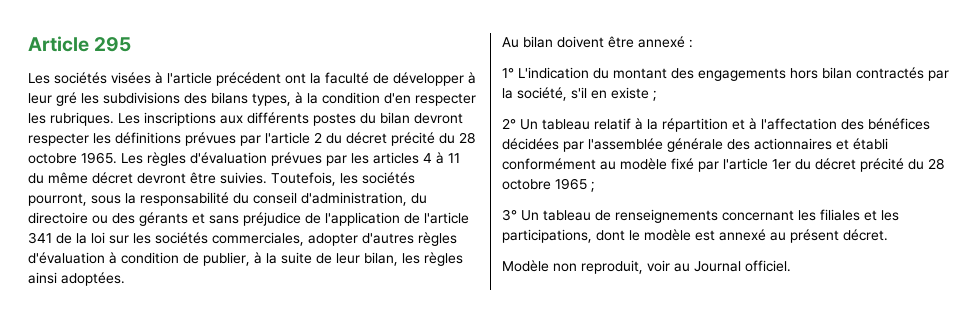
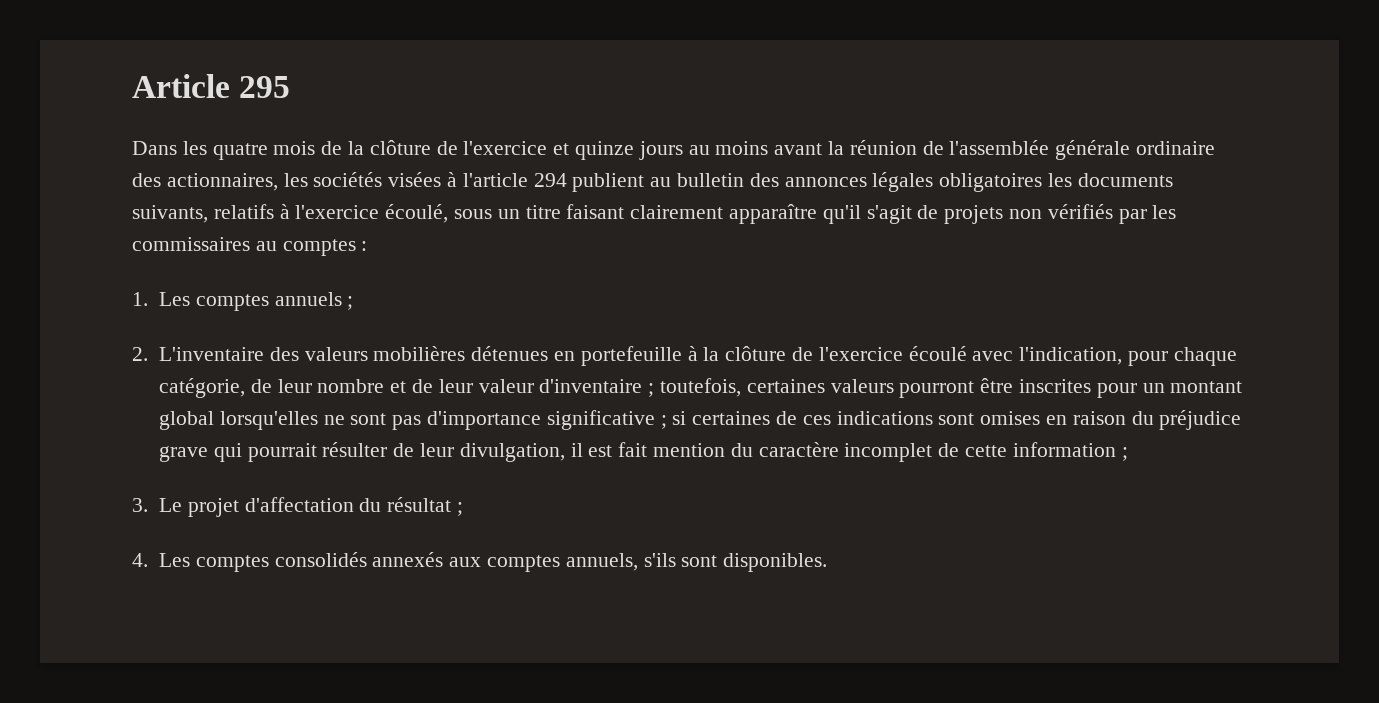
[28,72,476,86] [28,92,476,106] [28,112,463,126] [28,132,475,146] [28,152,460,166] [28,172,415,186] [28,192,427,206] [28,212,469,226] [28,232,457,246] [28,252,463,266] [28,272,125,286] [502,36,693,48] [502,67,949,81] [502,87,657,101] [502,118,930,132] [502,138,888,152] [502,158,944,172] [502,178,595,192] [502,209,899,223] [502,229,888,243] [502,260,791,274] Les sociétés visées à l'article précédent ont la faculté de développer à leur gré les subdivisions des bilans types, à la condition d'en respecter les rubriques. Les inscriptions aux différents postes du bilan devront respecter les définitions prévues par l'article 2 du décret précité du 28 octobre 1965. Les règles d'évaluation prévues par les articles 4 à 11 du même décret devront être suivies. Toutefois, les sociétés pourront, sous la responsabilité du conseil d'administration, du directoire ou des gérants et sans préjudice de l'application de l'article 341 de la loi sur les sociétés commerciales, adopter d'autres règles d'évaluation à condition de publier, à la suite de leur bilan, les règles ainsi adoptées. // Au bilan doivent être annexé : // 1° L'indication du montant des engagements hors bilan contractés par la société, s'il en existe ; // 2° Un tableau relatif à la répartition et à l'affectation des bénéfices décidées par l'assemblée générale des actionnaires et établi conformément au modèle fixé par l'article 1er du décret précité du 28 octobre 1965 ; // 3° Un tableau de renseignements concernant les filiales et les participations, dont le modèle est annexé au présent décret. // Modèle non reproduit, voir au Journal officiel. -> [132,140,1216,160] [132,172,1173,192] [132,204,1177,224] [132,237,368,256] [132,292,354,311] [132,346,1237,366] [158,378,1243,398] [158,410,1242,430] [158,442,1128,462] [132,497,463,517] [132,552,828,572] Dans les quatre mois de la clôture de l'exercice et quinze jours au moins avant la réunion de l'assemblée générale ordinaire des actionnaires, les sociétés visées à l'article 294 publient au bulletin des annonces légales obligatoires les documents suivants, relatifs à l'exercice écoulé, sous un titre faisant clairement apparaître qu'il s'agit de projets non vérifiés par les commissaires au comptes : // 1. Les comptes annuels ; // 2. L'inventaire des valeurs mobilières détenues en portefeuille à la clôture de l'exercice écoulé avec l'indication, pour chaque catégorie, de leur nombre et de leur valeur d'inventaire ; toutefois, certaines valeurs pourront être inscrites pour un montant global lorsqu'elles ne sont pas d'importance significative ; si certaines de ces indications sont omises en raison du préjudice grave qui pourrait résulter de leur divulgation, il est fait mention du caractère incomplet de cette information ; // 3. Le projet d'affectation du résultat ; // 4. Les comptes consolidés annexés aux comptes annuels, s'ils sont disponibles.

